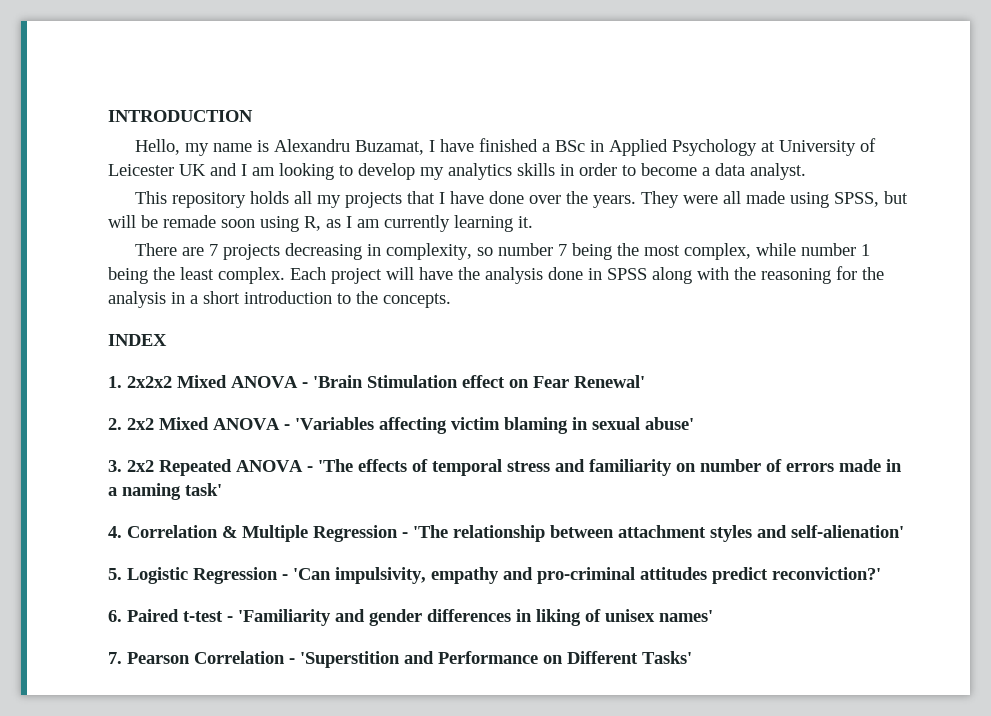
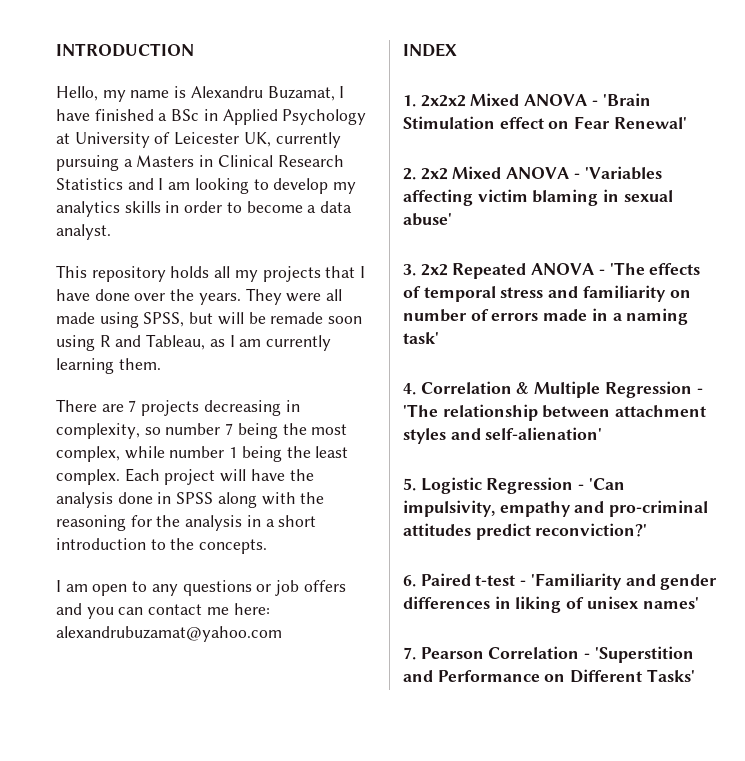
[179,164,206,176] UK -> [243,132,341,148] [56,155,344,171] [56,178,123,190] UK, currently pursuing a Masters in Clinical Research Statistics
[304,216,321,231] R, -> [99,334,206,350] R and Tableau,
[518,216,533,228] it. -> [118,358,161,370] them.
(451, 300) none -> [56,580,346,596] [56,603,270,619] [56,626,282,642] // I am open to any questions or job offers and you can contact me here: alexandrubuzamat@yahoo.com

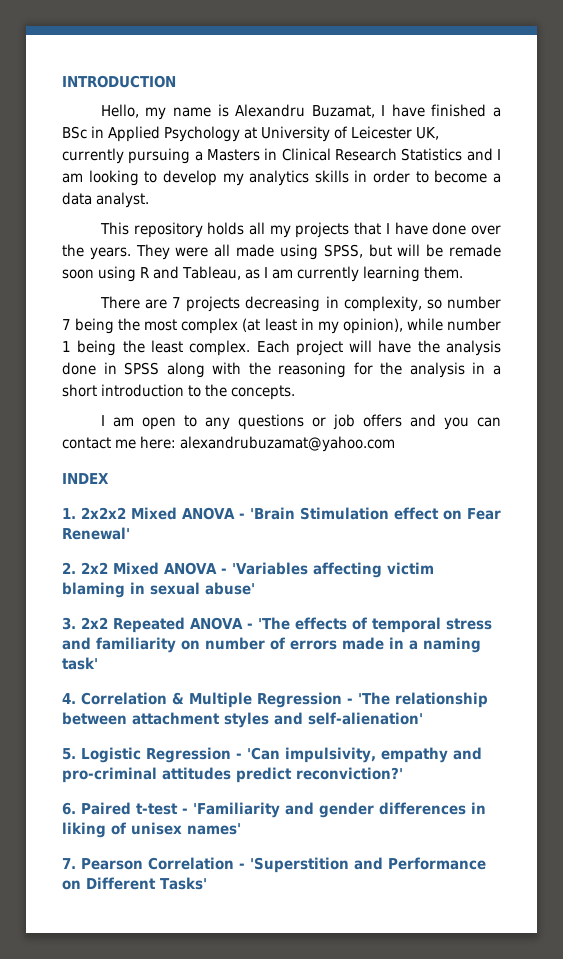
[56,446,120,462] complex, -> [181,318,403,334] complex (at least in my opinion),

